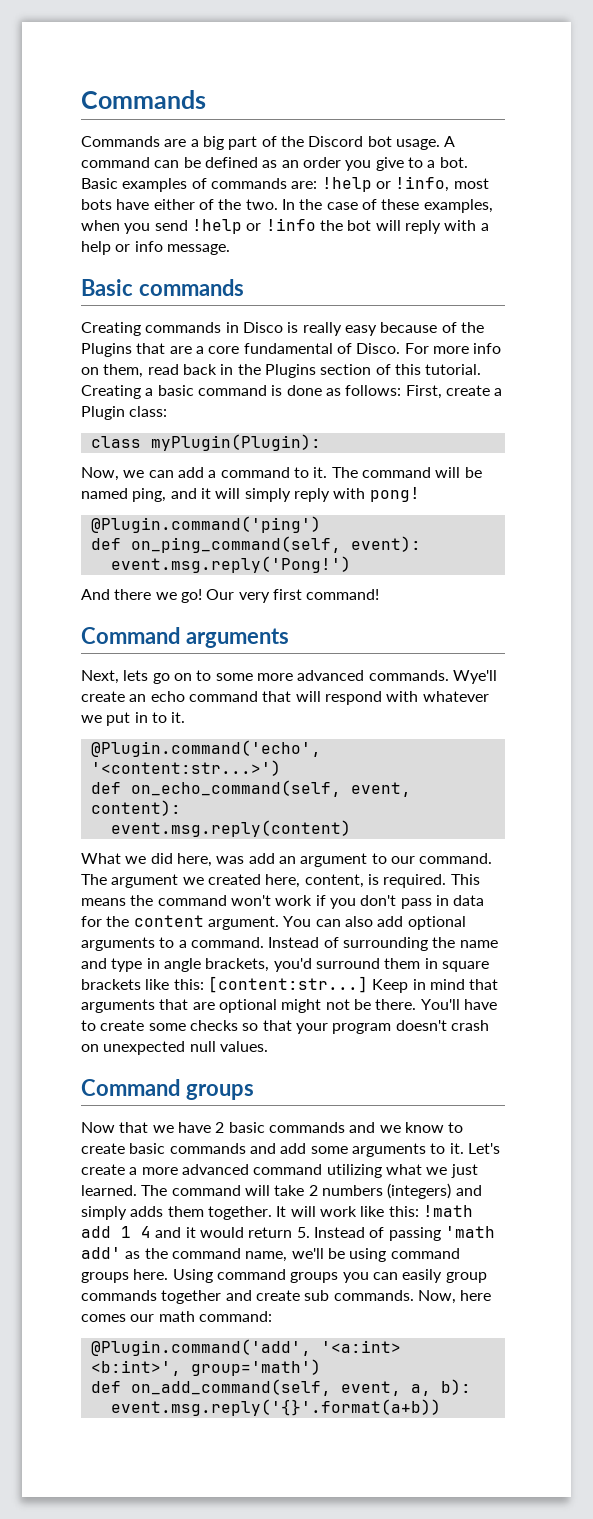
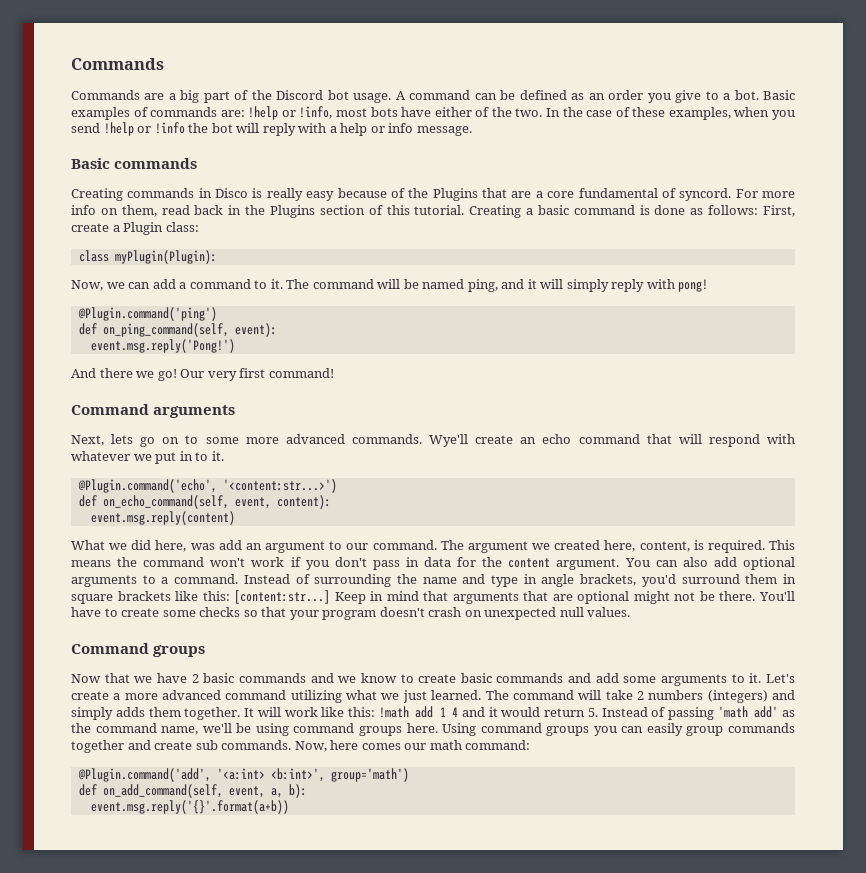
[356,343,401,354] Disco. -> [679,188,732,201] syncord.

